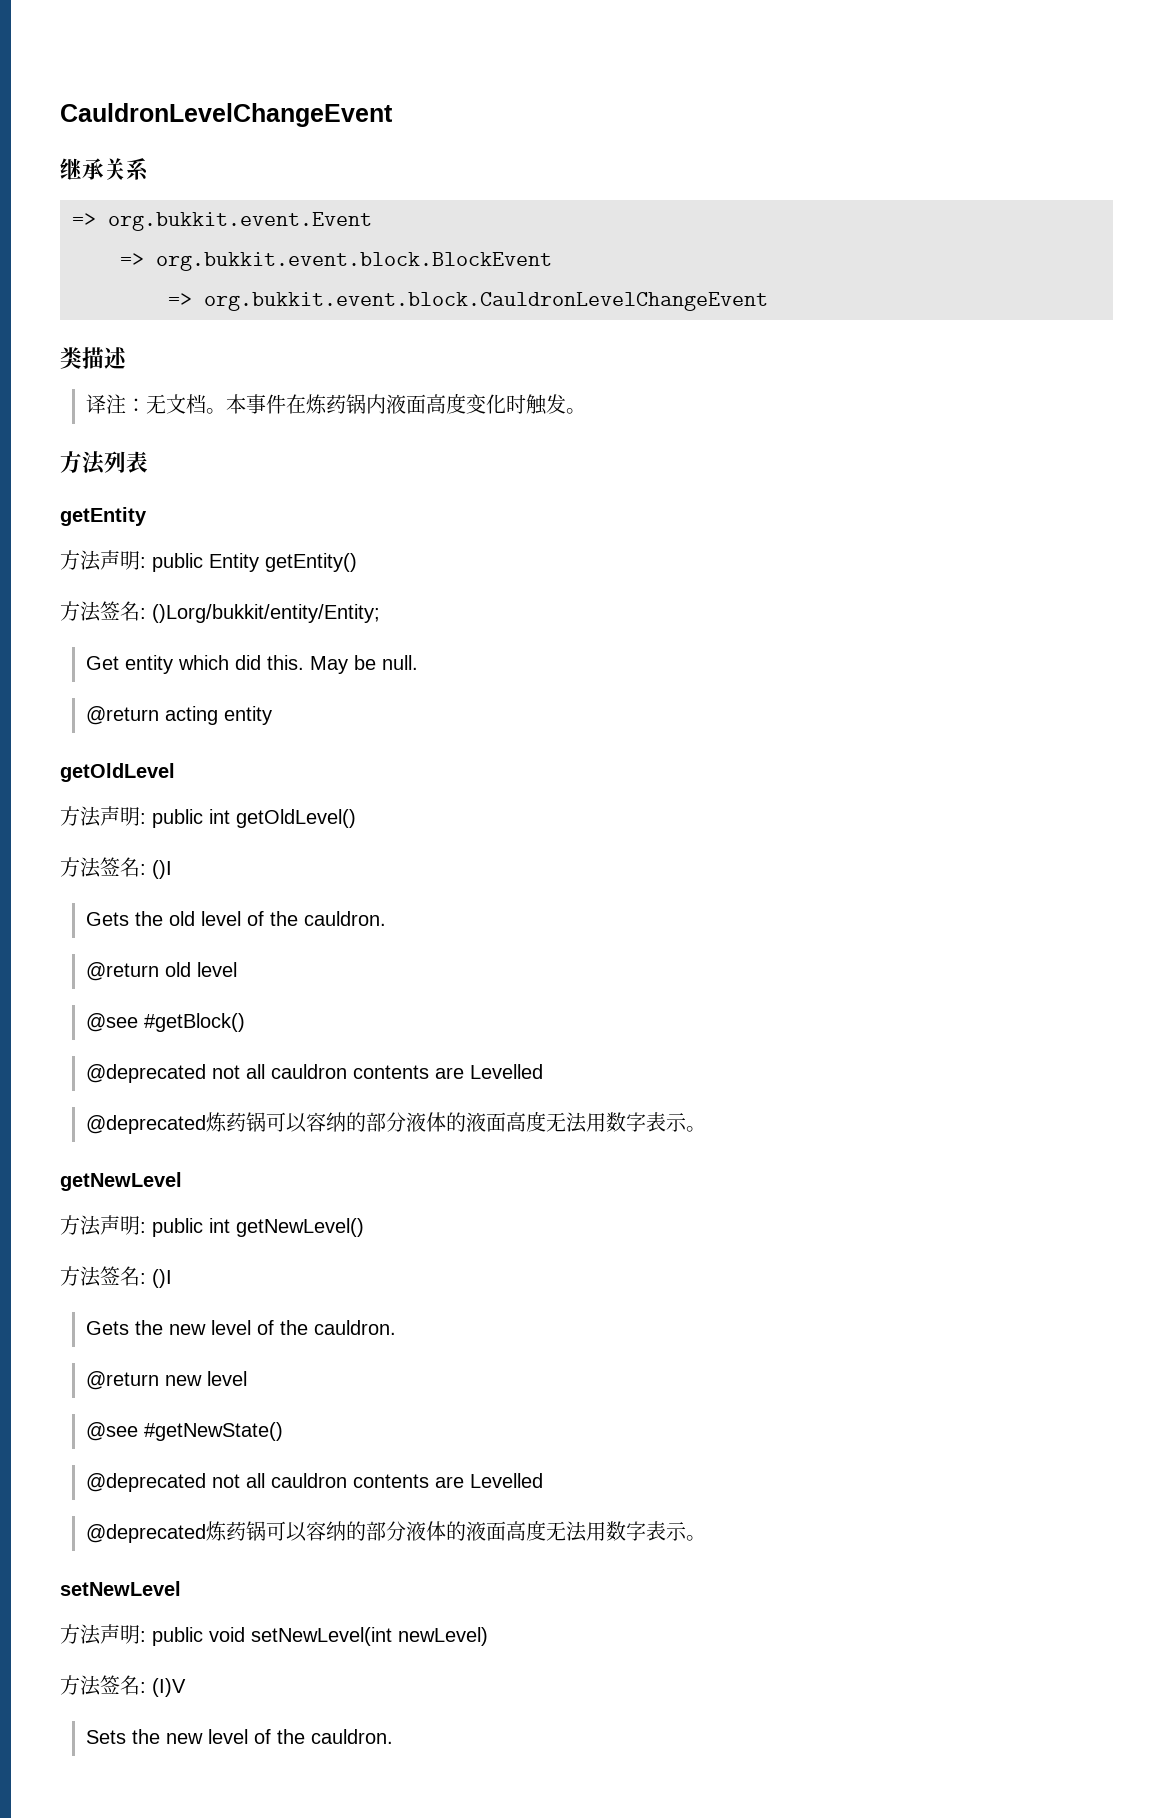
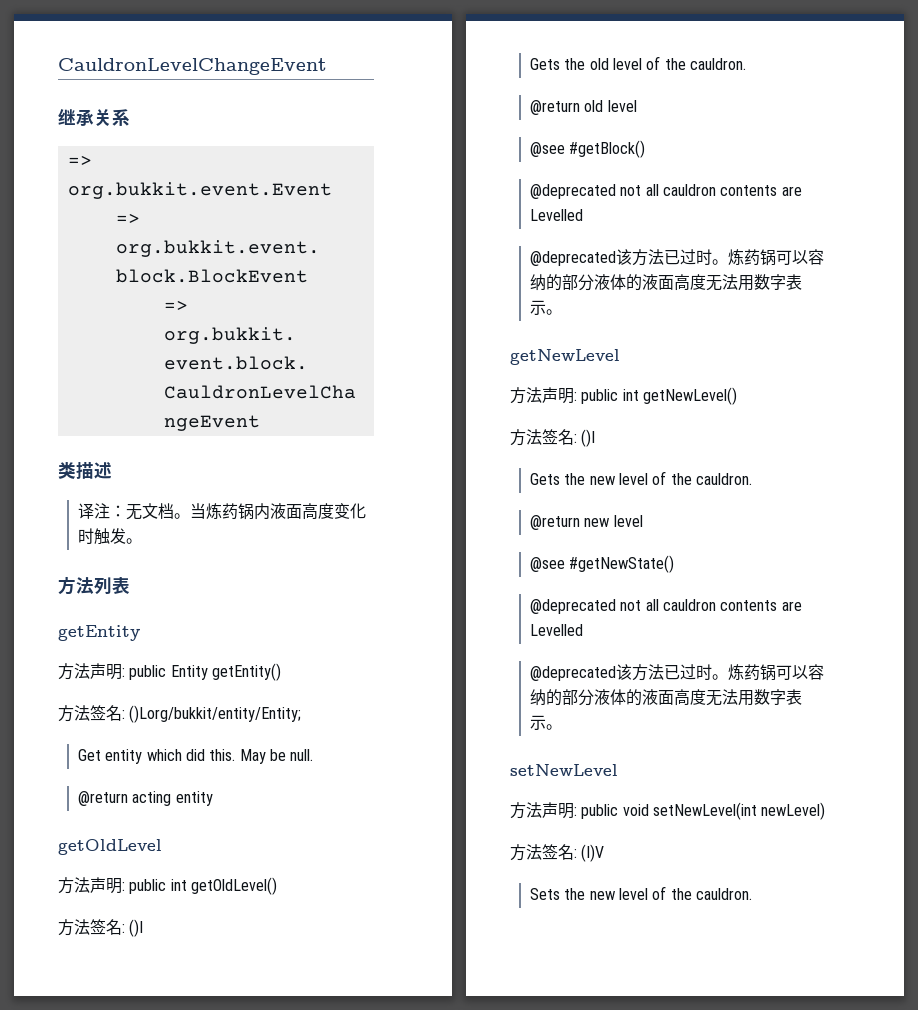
[226,394,307,414] 本事件在 -> [190,503,207,519] 当
(207, 1124) none -> [616,249,729,266] 该方法已过时。
(207, 1533) none -> [616,664,729,681] 该方法已过时。

